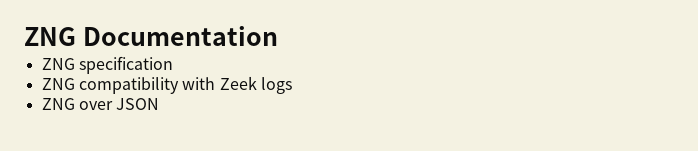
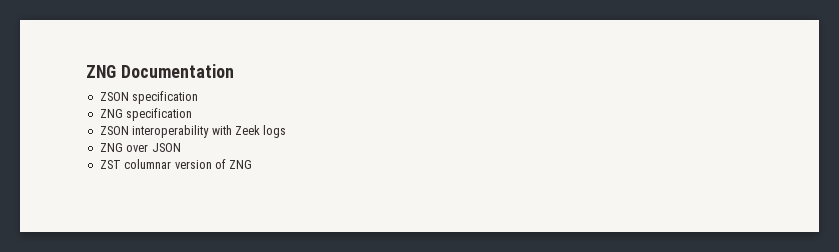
(278, 36) none -> [99,91,199,104] // ZSON specification
[41,77,179,94] ZNG compatibility -> [99,125,210,138] ZSON interoperability
(160, 104) none -> [99,159,253,169] // ZST columnar version of ZNG

